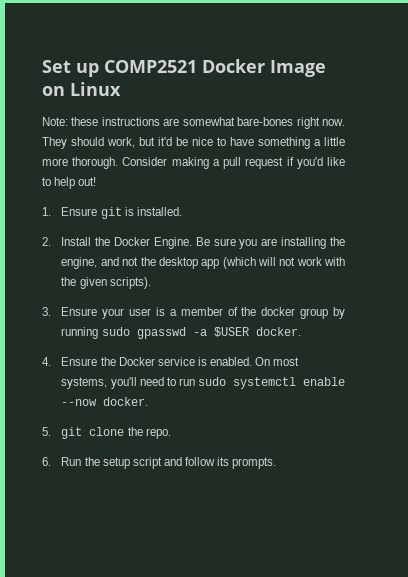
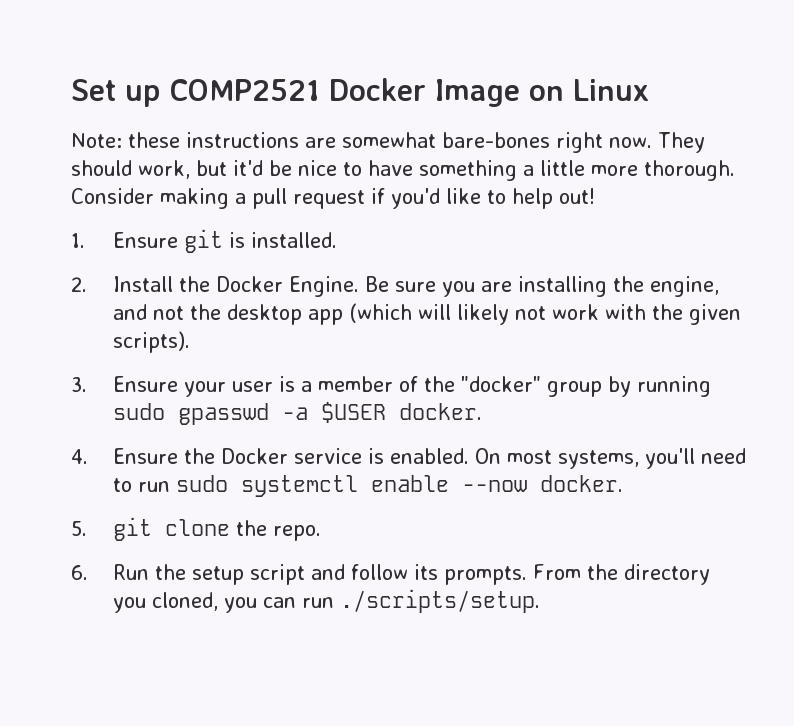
(276, 261) none -> [457,304,510,325] likely
[261,307,296,316] docker -> [461,376,542,392] "docker"
(277, 463) none -> [533,564,711,585] [113,589,541,613] From the directory you cloned, you can run ./scripts/setup.

